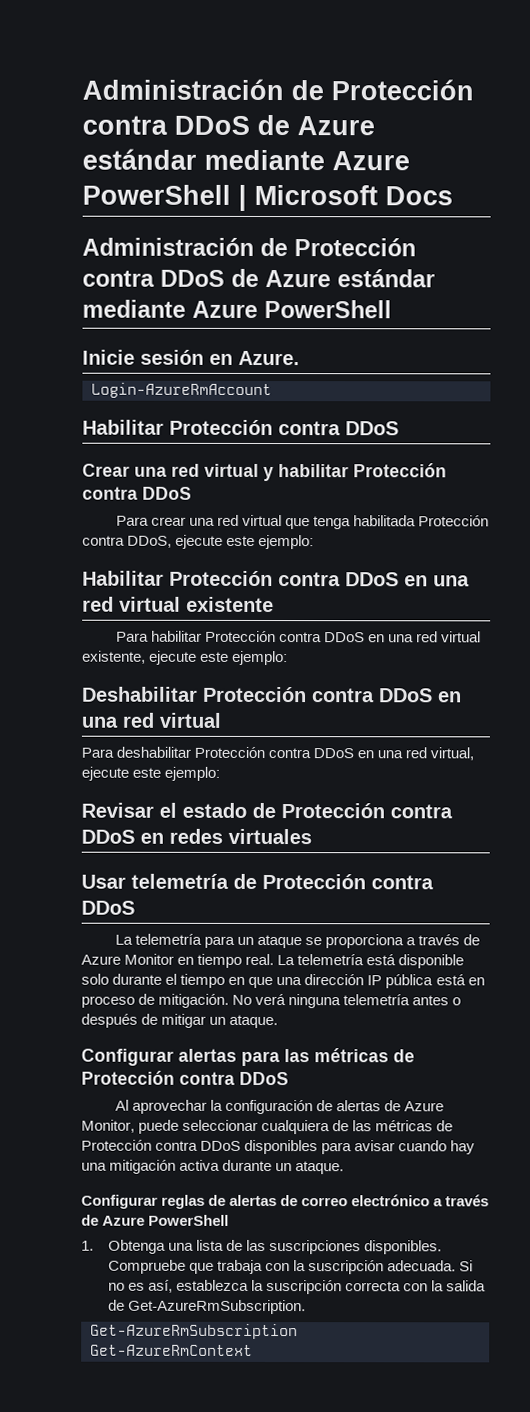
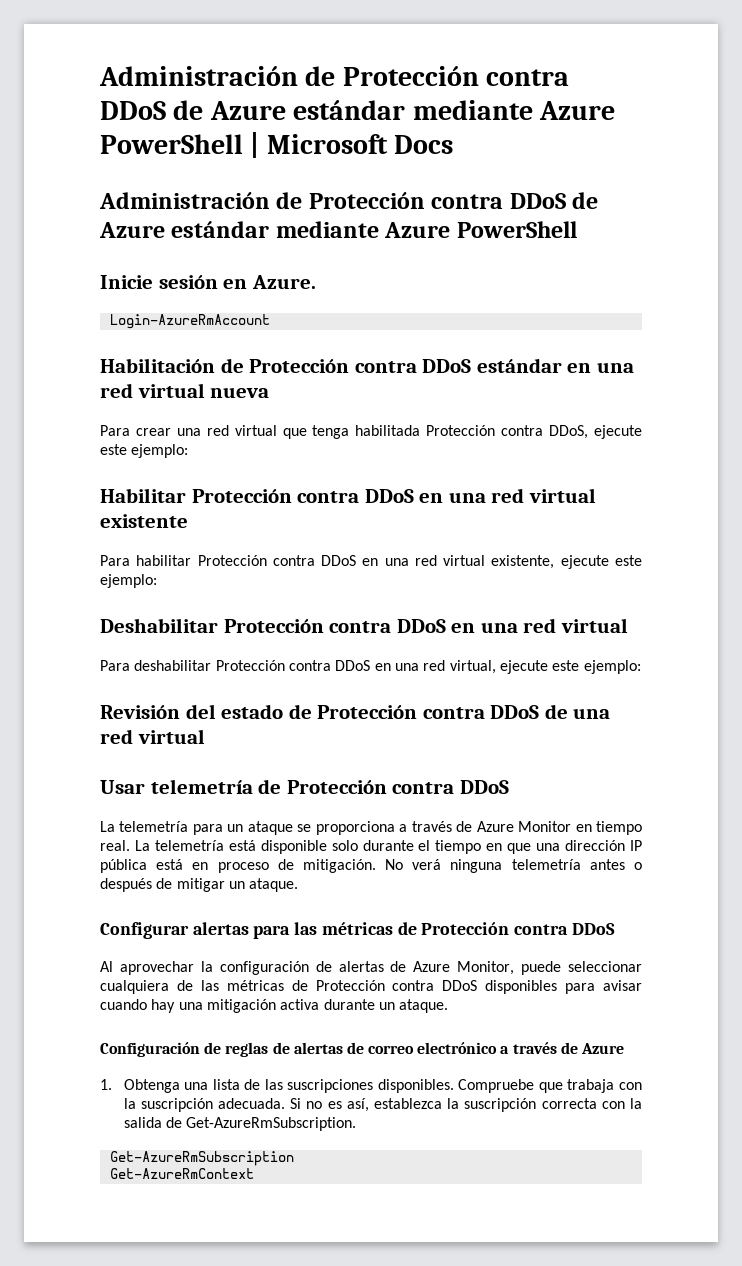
[82,419,399,436] [82,463,447,482] [82,486,192,500] Habilitar Protección contra DDoS // Crear una red virtual y habilitar Protección contra DDoS -> [100,358,634,373] [100,383,270,398] Habilitación de Protección contra DDoS estándar en una red virtual nueva
[81,802,177,818] Revisar el -> [100,704,216,719] Revisión del
[140,828,312,845] en redes virtuales -> [544,704,611,719] [100,729,205,744] de una red virtual
[81,1194,158,1209] Configurar -> [100,1042,222,1057] Configuración de
[148,1214,230,1226] PowerShell -> (625, 1048) none

